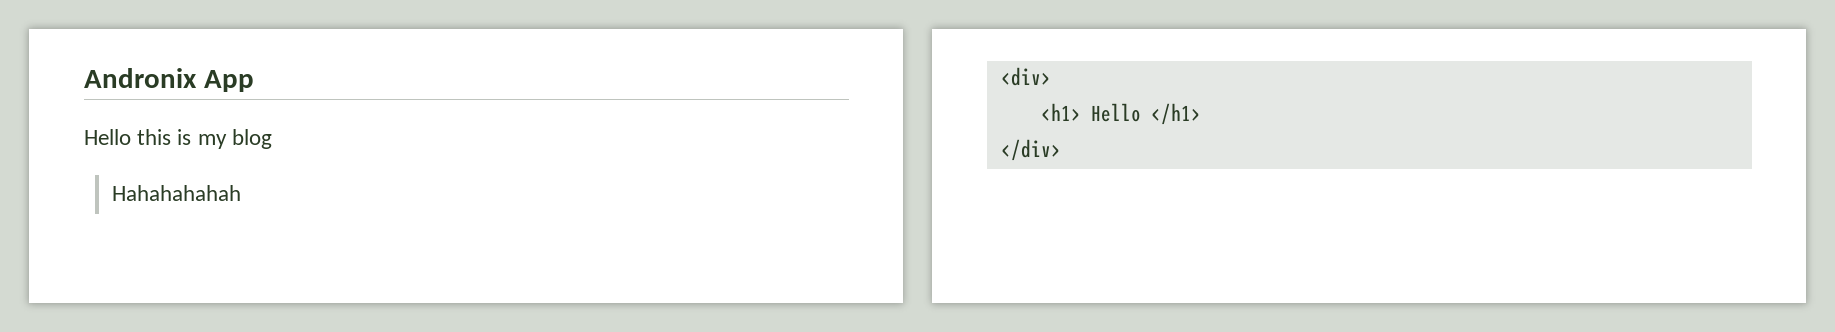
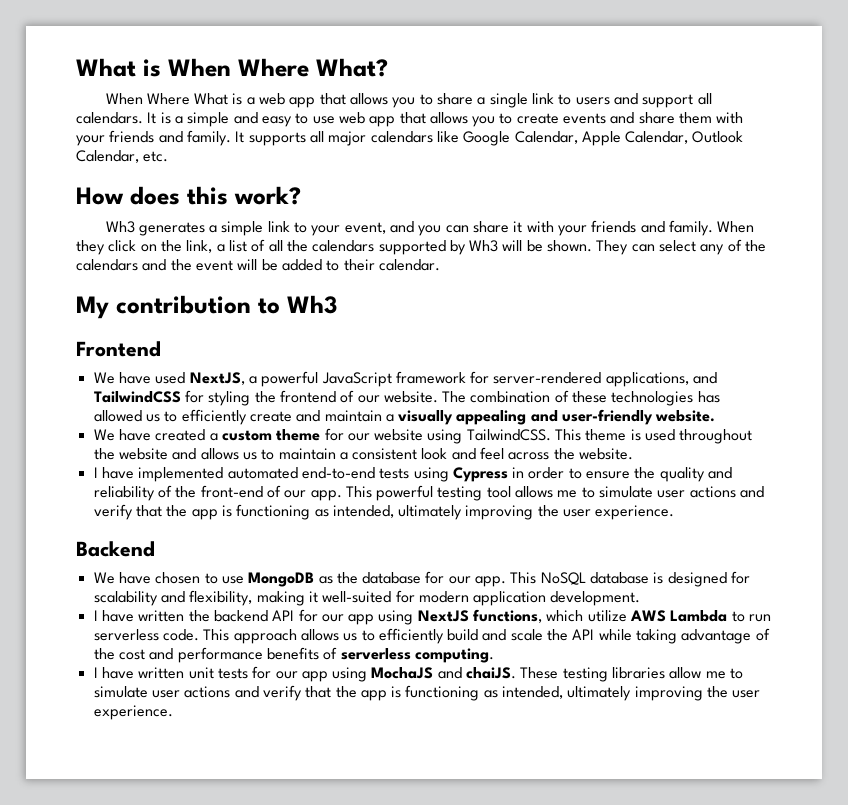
[84,68,254,92] [84,129,272,149] [111,185,241,201] [1000,67,1051,86] [1040,103,1201,125] [1000,139,1061,161] Andronix App // Hello this is my blog // Hahahahahah // <div> // <h1> Hello </h1> // </div> -> [76,58,388,77] [105,93,712,108] [76,112,744,127] [76,130,744,146] [76,150,169,163] [76,186,301,205] [105,220,755,236] [76,239,767,255] [76,259,440,271] [76,295,337,319] [76,341,161,357] [93,371,718,387] [93,390,720,406] [93,409,716,425] [93,428,753,444] [93,447,634,460] [93,467,733,482] [93,485,765,501] [93,504,675,520] [76,541,155,557] [93,571,751,587] [93,590,641,606] [93,609,772,625] [93,628,770,644] [93,647,494,663] [93,666,744,682] [93,685,761,701] [93,705,173,720] What is When Where What? // When Where What is a web app that allows you to share a single link to users and support all calendars. It is a simple and easy to use web app that allows you to create events and share them with your friends and family. It supports all major calendars like Google Calendar, Apple Calendar, Outlook Calendar, etc. // How does this work? // Wh3 generates a simple link to your event, and you can share it with your friends and family. When they click on the link, a list of all the calendars supported by Wh3 will be shown. They can select any of the calendars and the event will be added to their calendar. // My contribution to Wh3 // Frontend // We have used NextJS, a powerful JavaScript framework for server-rendered applications, and TailwindCSS for styling the frontend of our website. The combination of these technologies has allowed us to efficiently create and maintain a visually appealing and user-friendly website. // We have created a custom theme for our website using TailwindCSS. This theme is used throughout the website and allows us to maintain a consistent look and feel across the website. // I have implemented automated end-to-end tests using Cypress in order to ensure the quality and reliability of the front-end of our app. This powerful testing tool allows me to simulate user actions and verify that the app is functioning as intended, ultimately improving the user experience. // Backend // We have chosen to use MongoDB as the database for our app. This NoSQL database is designed for scalability and flexibility, making it well-suited for modern application development. // I have written the backend API for our app using NextJS functions, which utilize AWS Lambda to run serverless code. This approach allows us to efficiently build and scale the API while taking advantage of the cost and performance benefits of serverless computing. // I have written unit tests for our app using MochaJS and chaiJS. These testing libraries allow me to simulate user actions and verify that the app is functioning as intended, ultimately improving the user experience.

